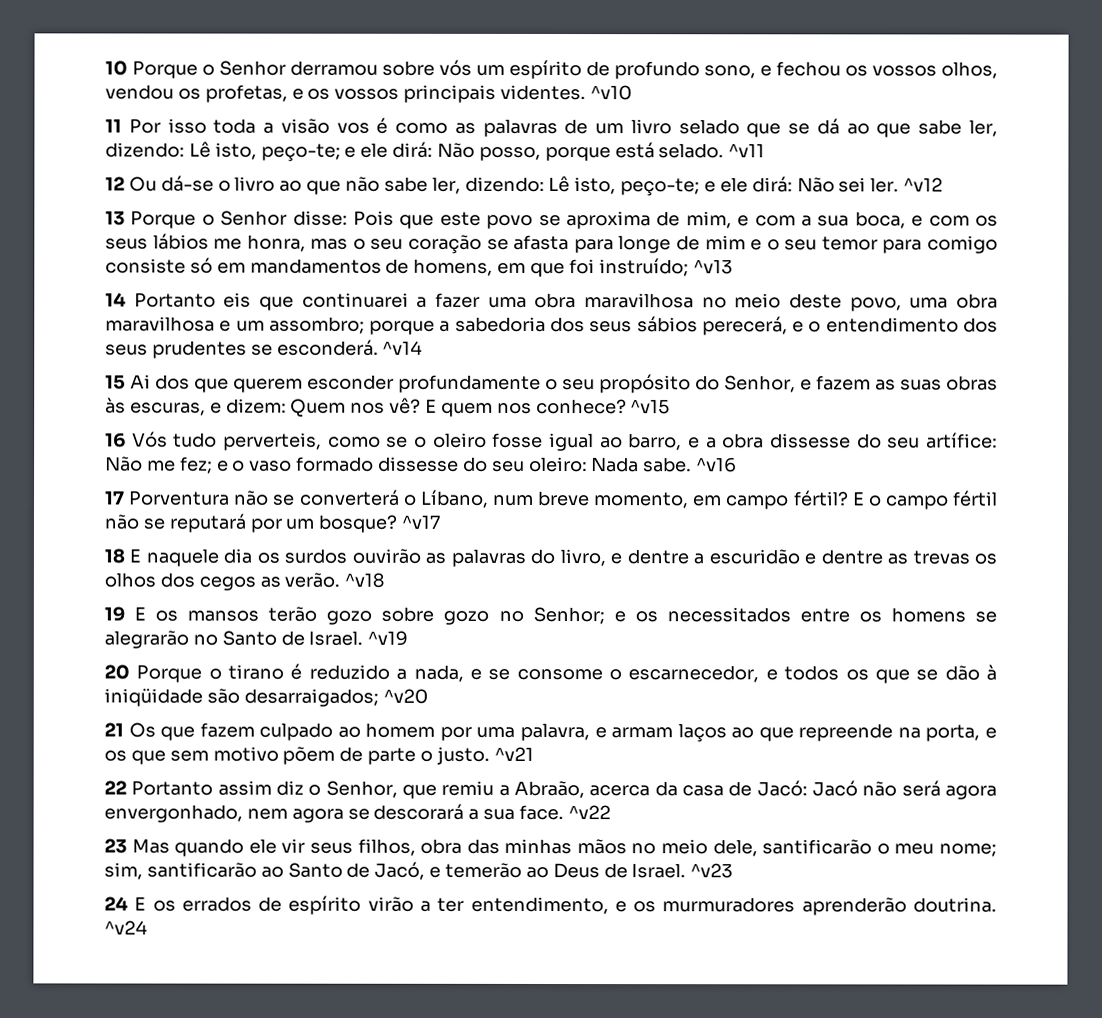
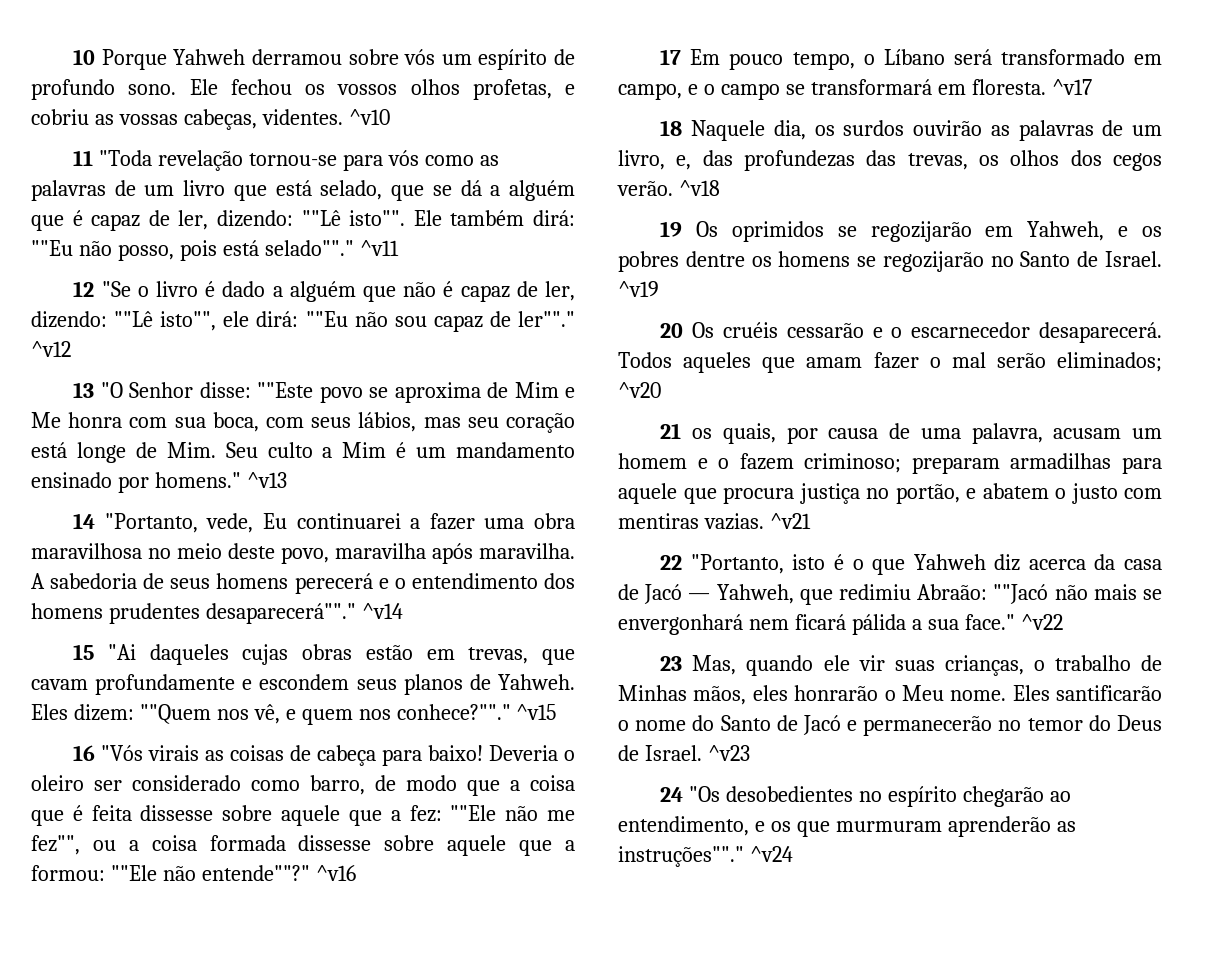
[202,60,286,76] o Senhor -> [173,49,246,65] Yahweh
[704,65,772,79] sono, e -> [128,79,218,95] sono. Ele
[941,61,998,79] [105,84,632,103] [105,117,389,134] olhos, vendou os profetas, e os vossos principais videntes. ^v10 // 11 Por isso toda a visão vos é -> [410,79,575,100] [31,109,390,130] [73,150,419,171] olhos profetas, e cobriu as vossas cabeças, videntes. ^v10 // 11 "Toda revelação tornou-se para vós
[678,118,999,138] [105,141,766,162] [105,175,944,197] [105,210,998,230] [105,233,998,254] [105,257,689,278] selado que se dá ao que sabe ler, dizendo: Lê isto, peço-te; e ele dirá: Não posso, porque está selado. ^v11 // 12 Ou dá-se o livro ao que não sabe ler, dizendo: Lê isto, peço-te; e ele dirá: Não sei ler. ^v12 // 13 Porque o Senhor disse: Pois que este povo se aproxima de mim, e com a sua boca, e com os seus lábios me honra, mas o seu coração se afasta para longe de mim e o seu temor para comigo consiste só em mandamentos de homens, em que foi instruído; -> [233,180,576,201] [31,210,576,231] [31,240,399,261] [73,281,575,302] [31,311,576,332] [31,341,71,357] [73,382,576,403] [31,412,575,433] [31,442,575,463] [31,472,241,493] que está selado, que se dá a alguém que é capaz de ler, dizendo: ""Lê isto"". Ele também dirá: ""Eu não posso, pois está selado""." ^v11 // 12 "Se o livro é dado a alguém que não é capaz de ler, dizendo: ""Lê isto"", ele dirá: ""Eu não sou capaz de ler""." ^v12 // 13 "O Senhor disse: ""Este povo se aproxima de Mim e Me honra com sua boca, com seus lábios, mas seu coração está longe de Mim. Seu culto a Mim é um mandamento ensinado por homens."
[133,292,294,311] Portanto eis que -> [104,513,288,533] "Portanto, vede, Eu
[909,293,998,309] [105,316,999,336] [105,339,424,359] [105,374,998,394] [105,397,438,417] uma obra maravilhosa e um assombro; porque a sabedoria dos seus sábios perecerá, e o entendimento dos seus prudentes se esconderá. ^v14 // 15 Ai dos que querem esconder profundamente o seu propósito do Senhor, e fazem as suas obras às escuras, e dizem: Quem nos vê? E -> [335,543,575,564] [31,573,575,594] [31,603,403,624] [73,644,575,665] [31,674,575,695] [31,704,296,724] maravilha após maravilha. A sabedoria de seus homens perecerá e o entendimento dos homens prudentes desaparecerá""." ^v14 // 15 "Ai daqueles cujas obras estão em trevas, que cavam profundamente e escondem seus planos de Yahweh. Eles dizem: ""Quem nos vê, e
[535,398,627,415] conhece? -> [396,704,511,720] conhece?""."
[131,431,998,452] [105,456,738,474] [105,489,998,510] [104,513,398,533] Vós tudo perverteis, como se o oleiro fosse igual ao barro, e a obra dissesse do seu artífice: Não me fez; e o vaso formado dissesse do seu oleiro: Nada sabe. ^v16 // 17 Porventura não se converterá o Líbano, num breve momento, em campo fértil? E o campo fértil não se reputará por um bosque? -> [101,745,576,766] [31,775,575,796] [31,805,575,826] [31,835,576,856] [31,865,356,881] [660,49,1162,70] [618,79,1046,100] "Vós virais as coisas de cabeça para baixo! Deveria o oleiro ser considerado como barro, de modo que a coisa que é feita dissesse sobre aquele que a fez: ""Ele não me fez"", ou a coisa formada dissesse sobre aquele que a formou: ""Ele não entende""?" ^v16 // 17 Em pouco tempo, o Líbano será transformado em campo, e o campo se transformará em floresta.
[129,548,253,567] E naquele dia -> [691,120,806,141] Naquele dia,
[530,548,970,567] do livro, e dentre a escuridão e dentre as trevas -> [1102,120,1162,136] [618,150,968,171] de um livro, e, das profundezas das trevas,
[259,576,281,588] as -> (1162, 162) none
[134,606,850,625] E os mansos terão gozo sobre gozo no Senhor; e os necessitados entre -> [696,221,1162,242] [618,251,745,272] Os oprimidos se regozijarão em Yahweh, e os pobres dentre
[104,630,189,649] alegrarão -> [882,251,984,272] regozijarão
[136,663,997,684] [104,688,428,707] [104,722,997,743] [104,746,534,765] [104,780,998,800] [104,803,565,823] Porque o tirano é reduzido a nada, e se consome o escarnecedor, e todos os que se dão à iniqüidade são desarraigados; ^v20 // 21 Os que fazem culpado ao homem por uma palavra, e armam laços ao que repreende na porta, e os que sem motivo põem de parte o justo. ^v21 // 22 Portanto assim diz o Senhor, que remiu a Abraão, acerca da casa de Jacó: Jacó não será agora envergonhado, nem agora se descorará a sua face. -> [692,322,1162,343] [618,352,1162,373] [618,382,661,398] [660,423,1162,444] [618,453,1162,474] [618,483,1162,504] [618,513,811,530] [660,554,1162,575] [618,584,1162,605] [618,614,1015,635] Os cruéis cessarão e o escarnecedor desaparecerá. Todos aqueles que amam fazer o mal serão eliminados; ^v20 // 21 os quais, por causa de uma palavra, acusam um homem e o fazem criminoso; preparam armadilhas para aquele que procura justiça no portão, e abatem o justo com mentiras vazias. ^v21 // 22 "Portanto, isto é o que Yahweh diz acerca da casa de Jacó — Yahweh, que redimiu Abraão: ""Jacó não mais se envergonhará nem ficará pálida a sua face."
[131,838,170,854] Mas -> [692,655,737,675] Mas,
[309,838,998,857] [104,861,549,880] seus filhos, obra das minhas mãos no meio dele, santificarão o meu nome; sim, santificarão ao Santo de Jacó, e temerão ao -> [894,655,1162,676] [618,685,1162,705] [618,715,1111,736] suas crianças, o trabalho de Minhas mãos, eles honrarão o Meu nome. Eles santificarão o nome do Santo de Jacó e permanecerão no temor do
[134,895,998,916] E os errados de espírito virão a ter entendimento, e os murmuradores aprenderão doutrina. -> [689,786,1071,807] [618,816,1076,837] [618,846,744,867] "Os desobedientes no espírito chegarão ao entendimento, e os que murmuram aprenderão as instruções""."

